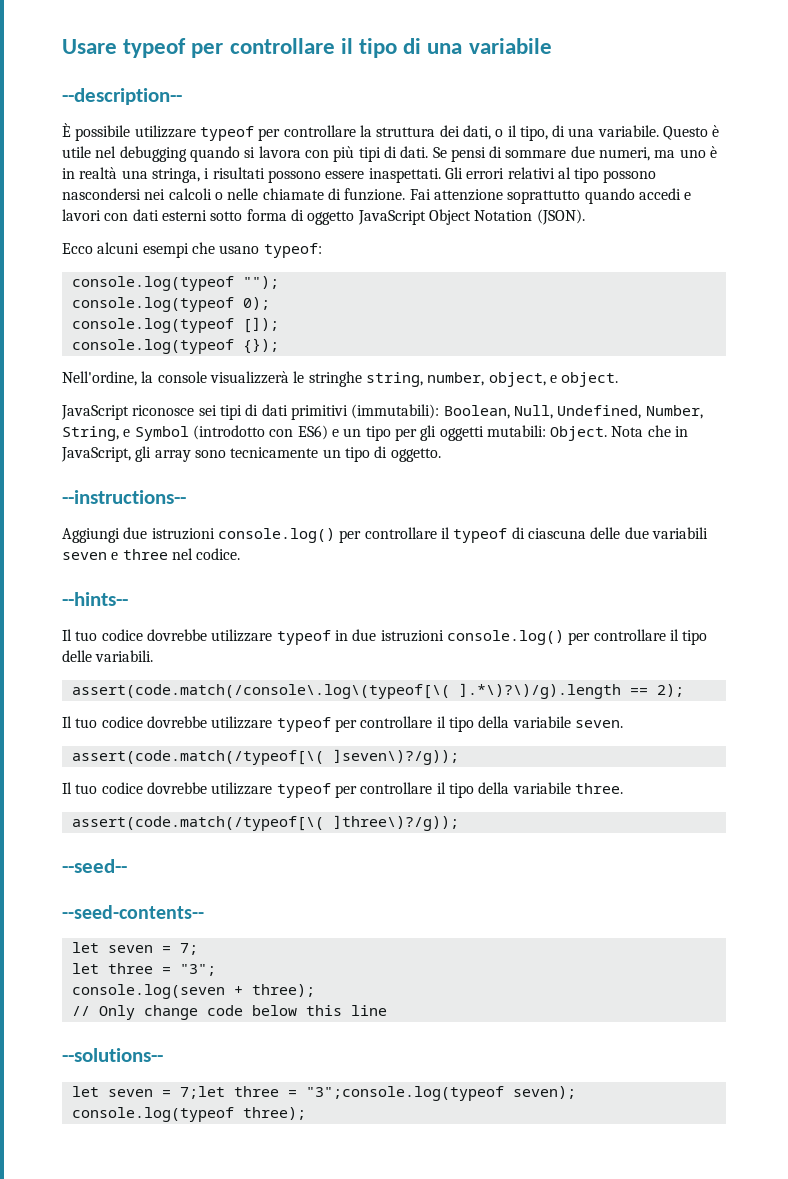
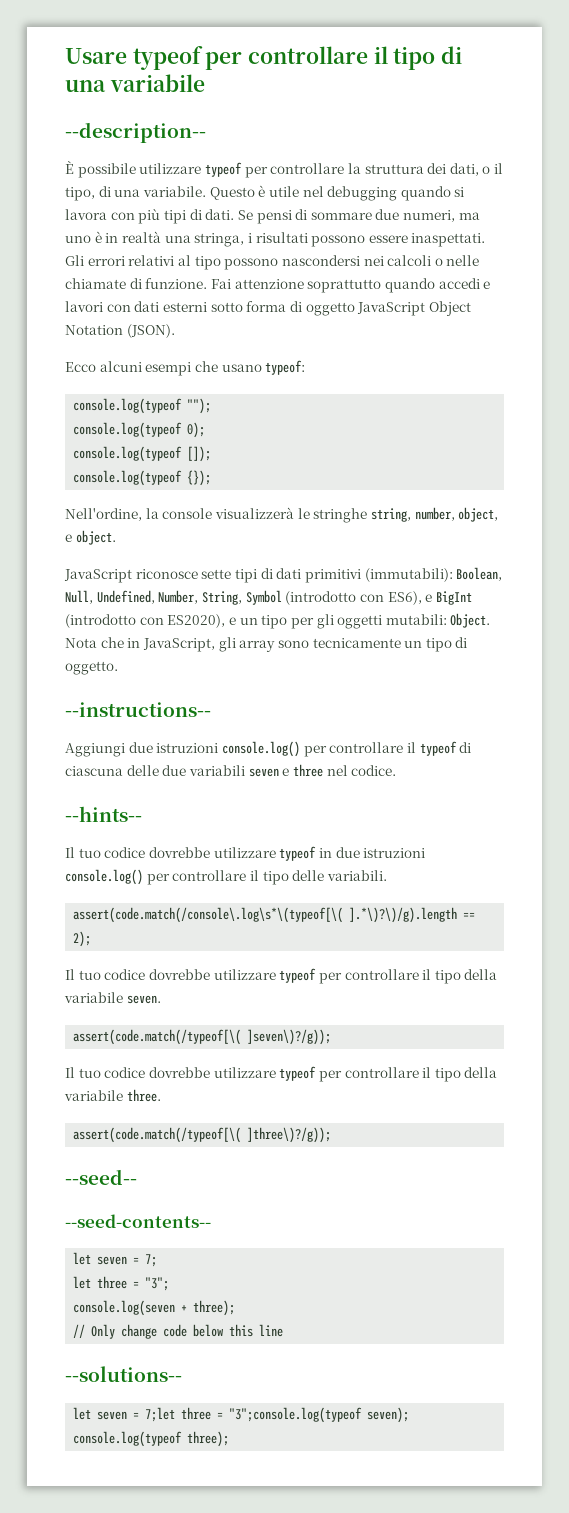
[198,405,217,416] sei -> [201,569,232,579] sette
[123,429,131,437] e -> (242, 598) none
[297,425,328,440] ES6) -> [387,591,472,605] [65,614,226,628] ES6), e BigInt (introdotto con ES2020),
[71,684,450,699] assert(code.match(/console\.log\(typeof[\( -> [73,907,344,923] assert(code.match(/console\.log\s*\(typeof[\(

